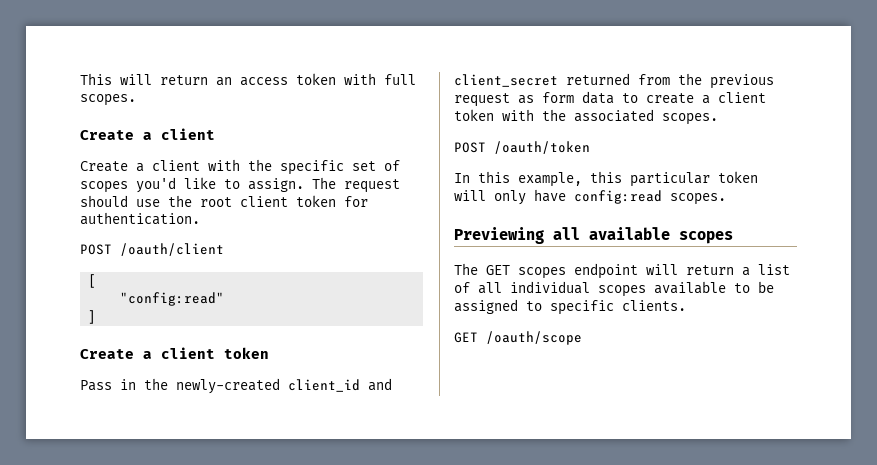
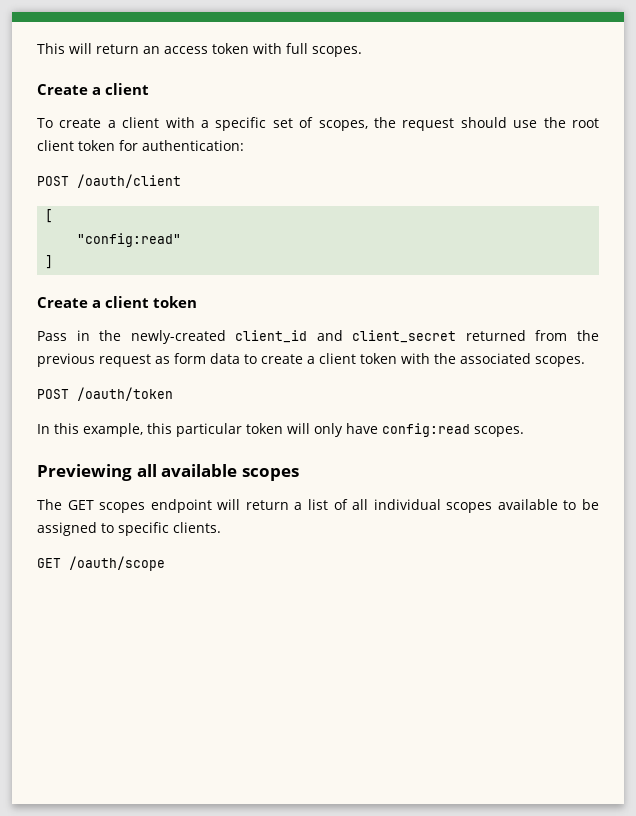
[80,161,128,172] Create -> [37,118,102,128] To create
[248,159,272,171] the -> [200,120,209,128] a
[80,177,336,193] scopes you'd like to assign. The -> [318,117,396,131] scopes, the
[80,212,200,225] authentication. -> [142,140,244,151] authentication:

